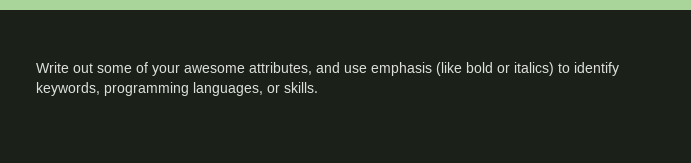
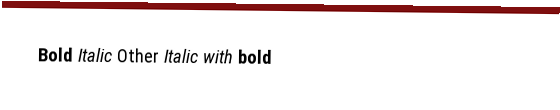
[36,62,619,76] [36,82,318,96] Write out some of your awesome attributes, and use emphasis (like bold or italics) to identify keywords, programming languages, or skills. -> [37,47,273,64] Bold Italic Other Italic with bold

